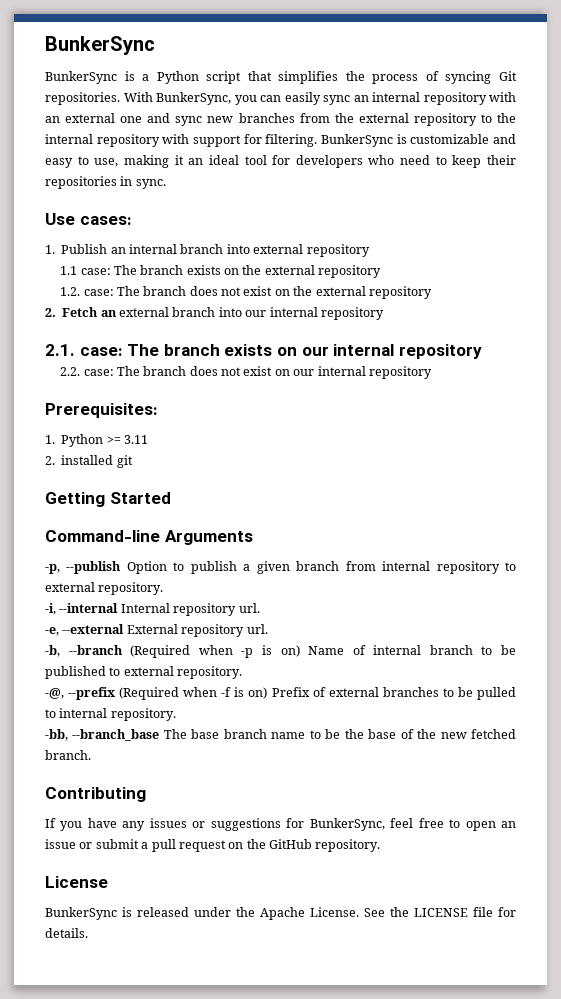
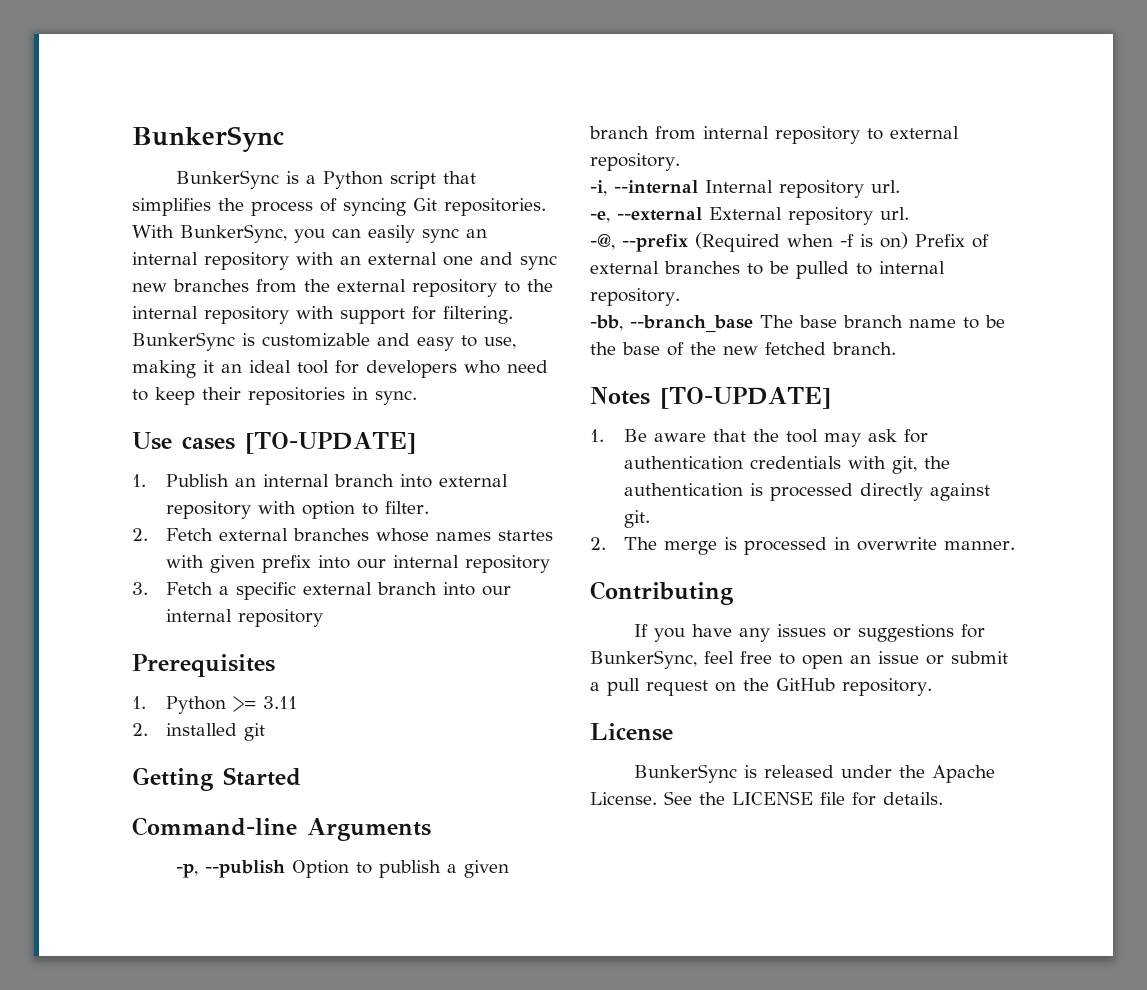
[79,216,132,225] cases: -> [182,432,416,454] cases [TO-UPDATE]
[60,265,382,278] [60,286,432,299] [45,307,117,317] // 1.1 case: The branch exists on the external repository // 1.2. case: The branch does not exist on the external repository // 2. Fetch an -> [257,501,429,519] [132,528,553,542] [165,555,550,573] [132,582,296,600] with option to filter. // 2. Fetch external branches whose names startes with given prefix into our internal repository // 3. Fetch a specific
[45,344,482,359] [60,366,432,379] [45,403,158,418] 2.1. case: The branch exists on our internal repository // 2.2. case: The branch does not exist on our internal repository // Prerequisites: -> [132,654,275,677] Prerequisites
[45,645,516,658] [45,666,243,679] // -b, --branch (Required when -p is on) Name of internal branch to be published to external repository. -> (909, 213) none
(91, 755) none -> [590,387,831,409] [590,429,928,447] [623,456,950,474] [623,483,990,501] [623,510,650,528] [590,537,1015,555] // Notes [TO-UPDATE] // 1. Be aware that the tool may ask for authentication credentials with git, the authentication is processed directly against git. // 2. The merge is processed in overwrite manner.

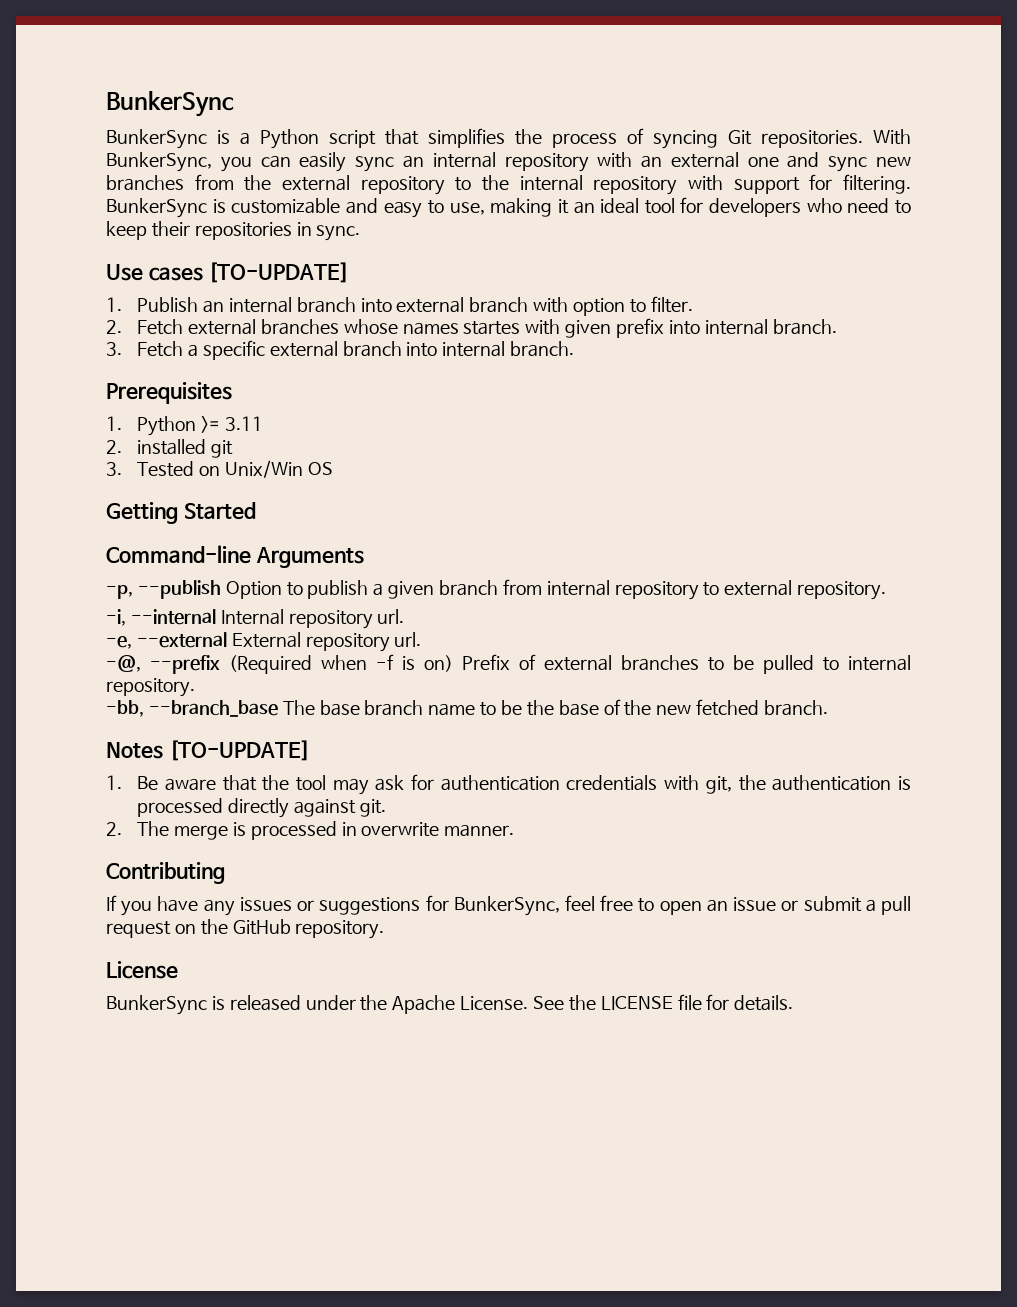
[165,501,251,519] repository -> [469,297,529,313] branch
[356,555,550,573] our internal repository -> [704,319,837,335] internal branch.
[481,586,511,596] [165,609,323,627] our internal repository -> [442,341,575,357] internal branch.
(265, 732) none -> [106,460,333,478] // 3. Tested on Unix/Win OS

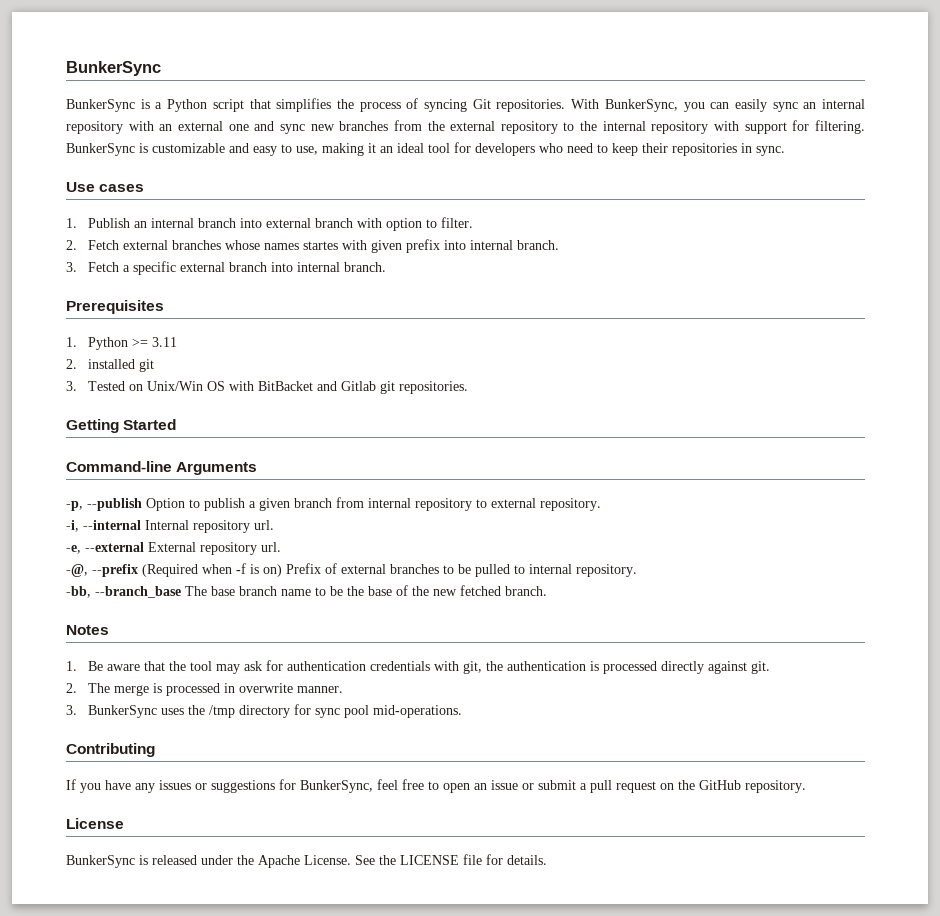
[208,262,350,283] [TO-UPDATE] -> (145, 188) none
(333, 468) none -> [228,381,468,394] with BitBacket and Gitlab git repositories.
[168,740,310,761] [TO-UPDATE] -> (109, 630) none
(515, 830) none -> [66,704,462,718] // 3. BunkerSync uses the /tmp directory for sync pool mid-operations.

